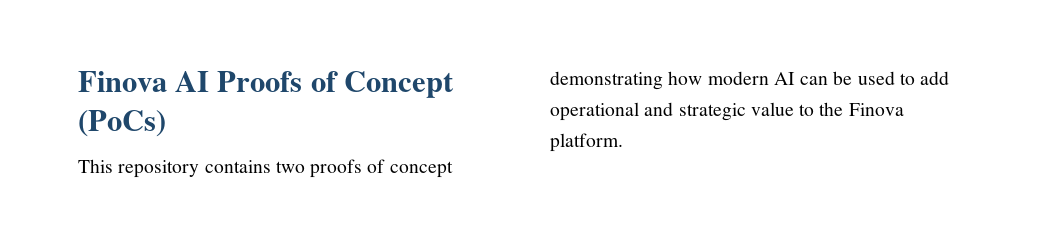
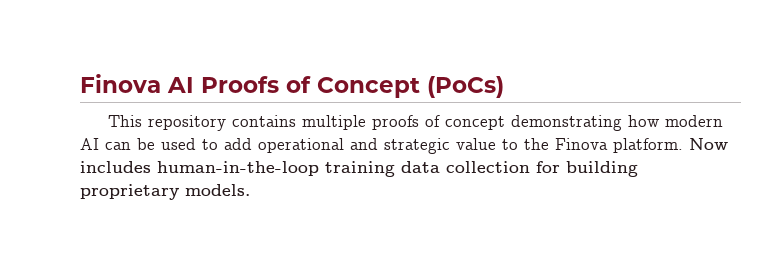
[275,161,305,173] two -> [301,115,366,130] multiple
(623, 142) none -> [689,138,728,150] [80,161,638,177] [80,184,250,200] Now includes human-in-the-loop training data collection for building proprietary models.

